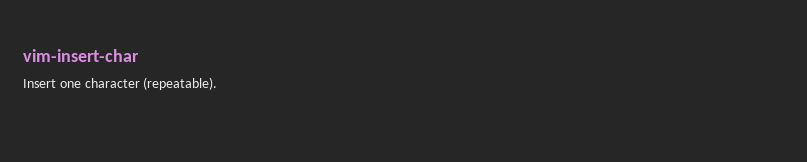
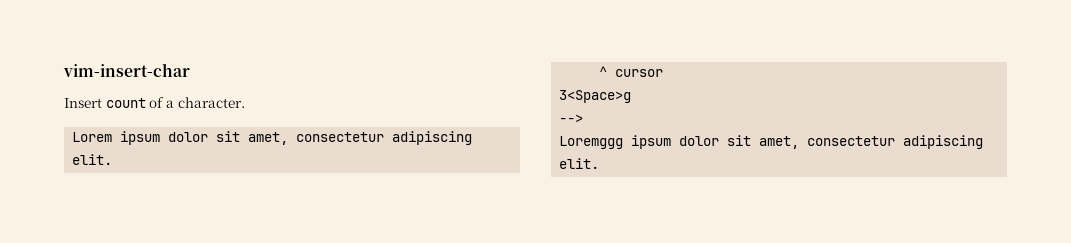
[59,77,218,90] one character (repeatable). -> [105,97,245,108] [72,131,473,145] [72,154,113,165] [599,66,664,77] [559,90,632,103] [559,114,584,123] [559,135,984,149] [559,158,600,169] count of a character. // Lorem ipsum dolor sit amet, consectetur adipiscing elit. // ^ cursor // 3<Space>g // --> // Loremggg ipsum dolor sit amet, consectetur adipiscing elit.

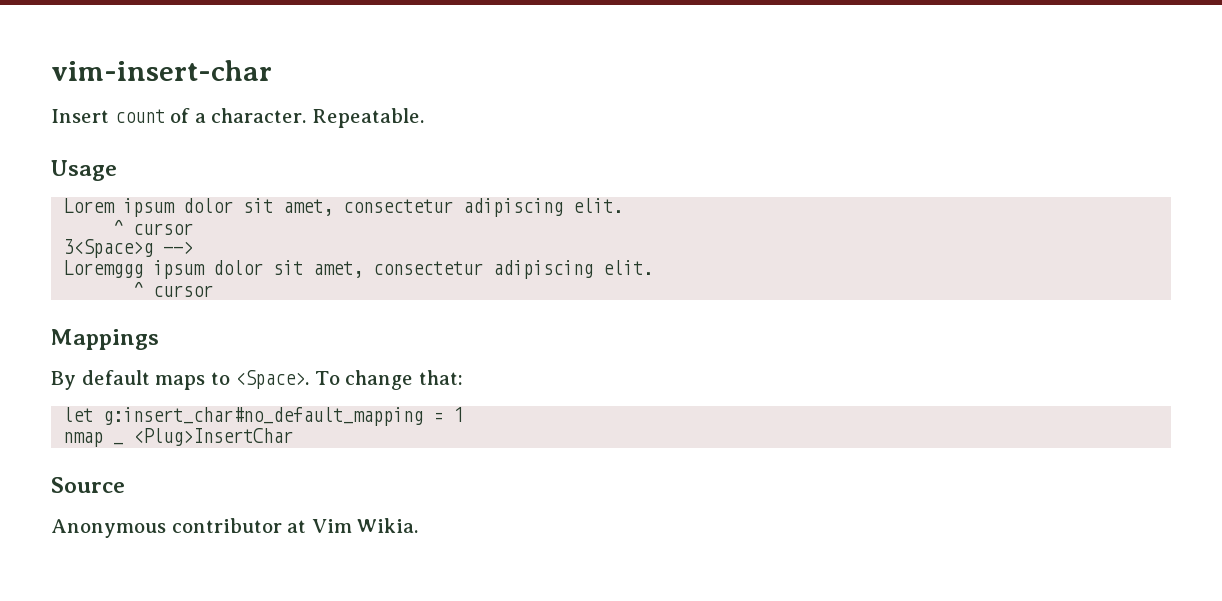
(245, 102) none -> [311,108,424,128] [51,160,117,181] Repeatable. // Usage
(632, 96) // -> (154, 248) none
(600, 163) none -> [133,281,214,297] [51,329,159,350] [51,370,463,390] [63,407,464,426] [63,428,294,447] [51,477,125,493] [51,518,419,538] // ^ cursor // Mappings // By default maps to <Space>. To change that: // let g:insert_char#no_default_mapping = 1 // nmap _ <Plug>InsertChar // Source // Anonymous contributor at Vim Wikia.

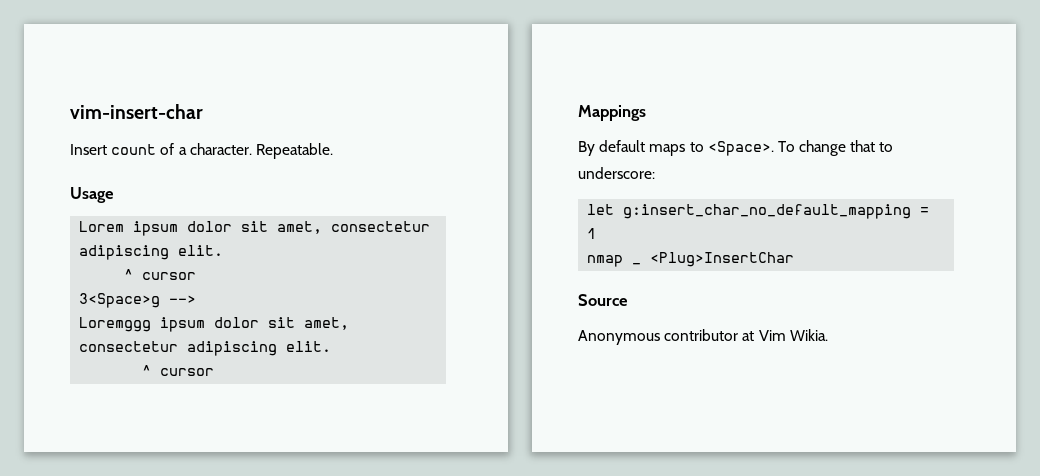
[418,370,463,385] that: -> [850,140,894,152] [578,167,655,179] that to underscore:
[103,407,424,426] g:insert_char#no_default_mapping -> [623,204,912,219] g:insert_char_no_default_mapping

